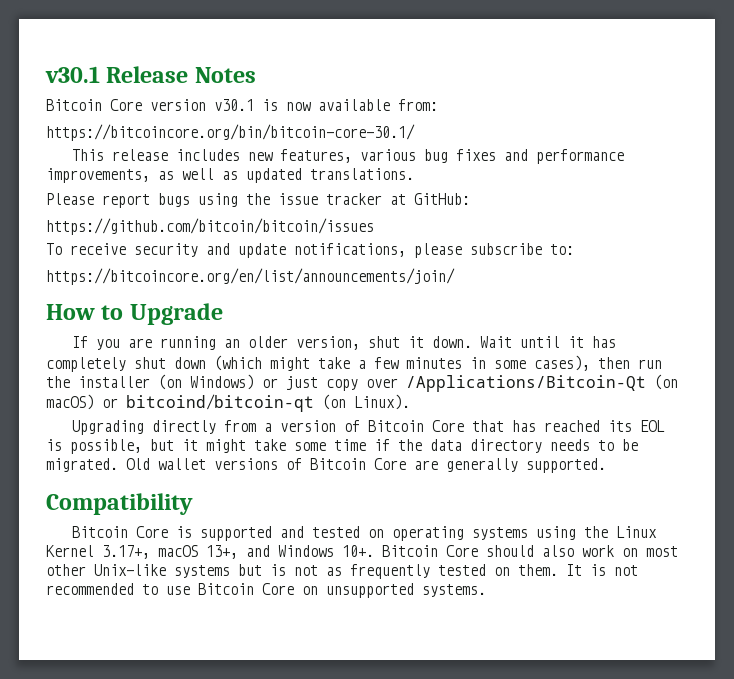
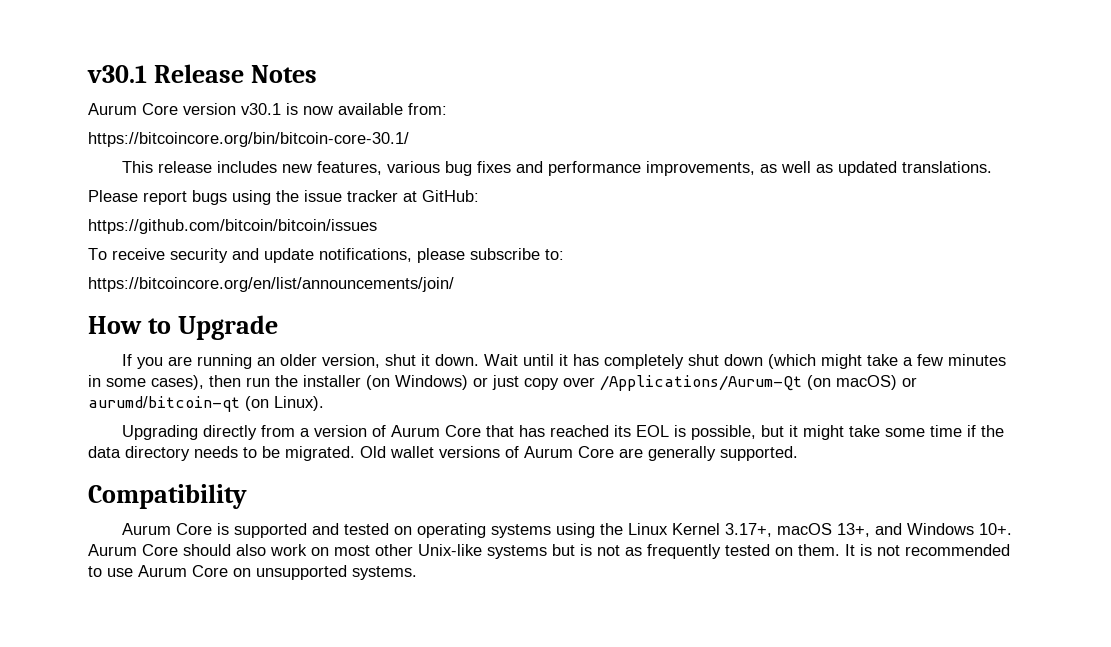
[46,99,102,111] Bitcoin -> [88,103,137,115] Aurum
[406,375,646,392] /Applications/Bitcoin-Qt -> [600,375,802,391] /Applications/Aurum-Qt
[126,394,314,412] bitcoind/bitcoin-qt -> [88,396,240,412] aurumd/bitcoin-qt
[368,420,425,432] Bitcoin -> [391,425,441,437] Aurum
[310,458,366,470] Bitcoin -> [524,446,573,458] Aurum
[72,526,129,538] Bitcoin -> [122,523,172,535] Aurum
[382,545,438,557] Bitcoin -> [88,544,137,556] Aurum
[198,583,254,595] Bitcoin -> [138,565,187,577] Aurum

